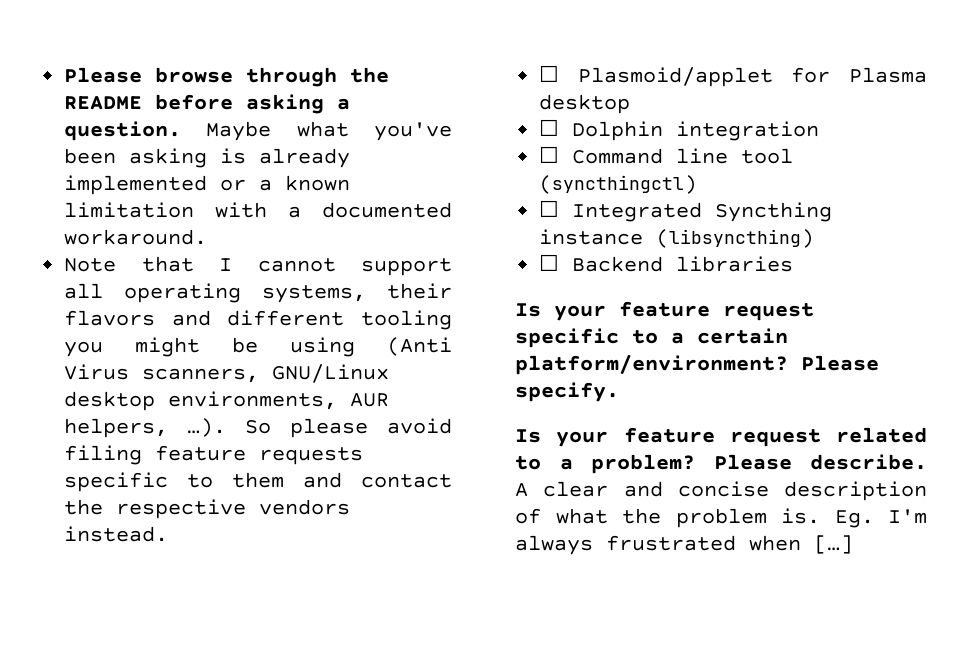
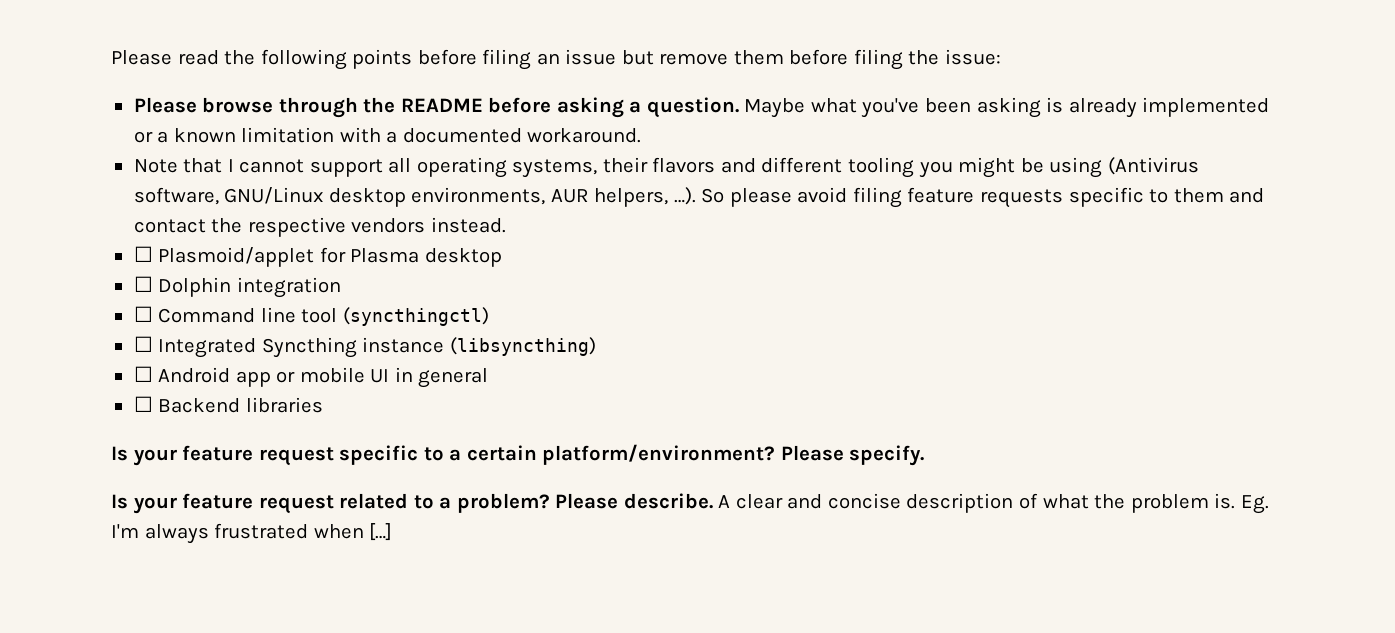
[64,67,143,83] Please -> [111,49,1002,70] [133,97,197,113] Please read the following points before filing an issue but remove them before filing the issue: // Please
[387,337,452,356] [64,364,260,383] (Anti Virus scanners, -> [1107,157,1199,175] [133,187,219,205] (Antivirus software,
(815, 238) none -> [133,366,489,388] // ☐ Android app or mobile UI in general

